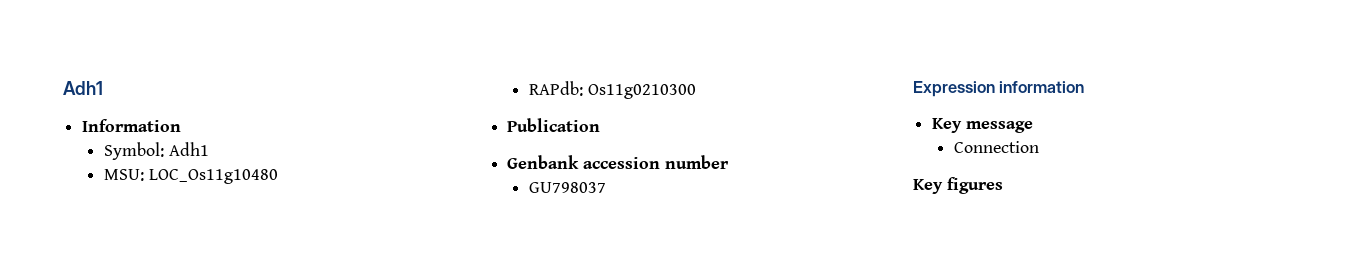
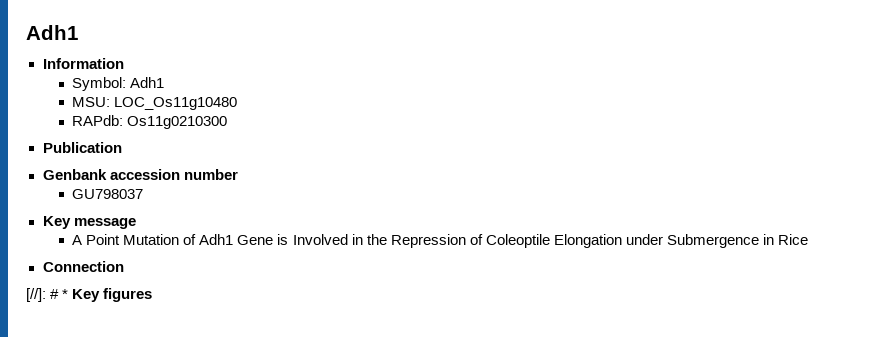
[913,81,1085,97] // Expression information -> (144, 194) none
[953,141,1039,153] Connection // -> [72,234,809,248] [42,261,124,272] [26,288,69,302] A Point Mutation of Adh1 Gene is Involved in the Repression of Coleoptile Elongation under Submergence in Rice // Connection // [//]: # *

